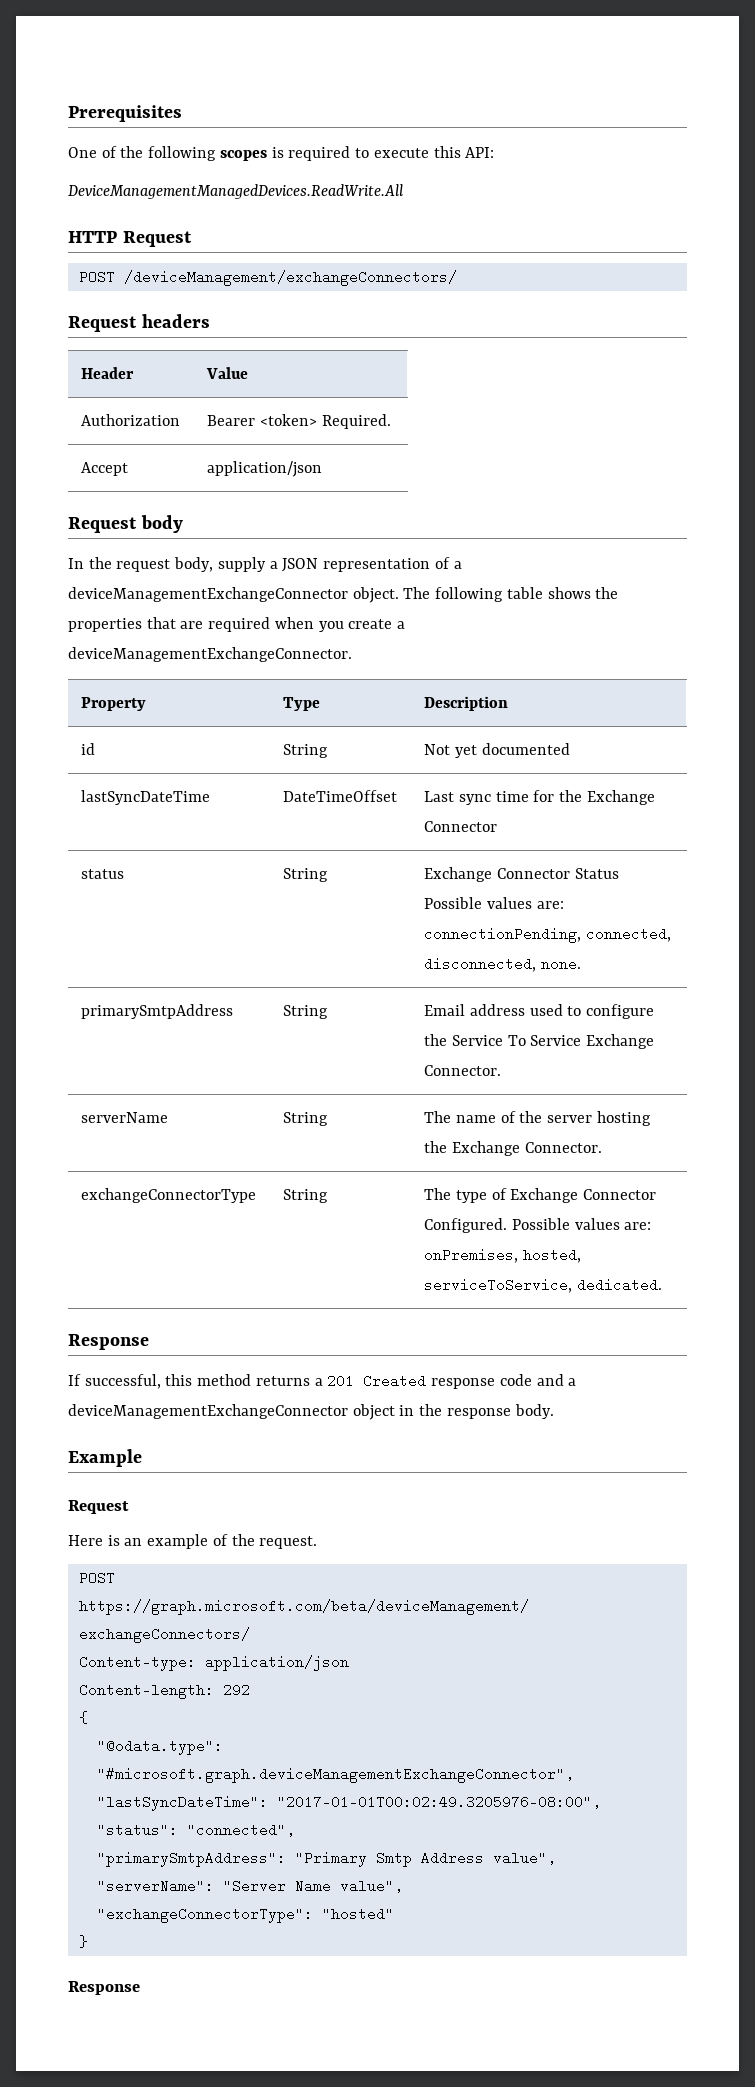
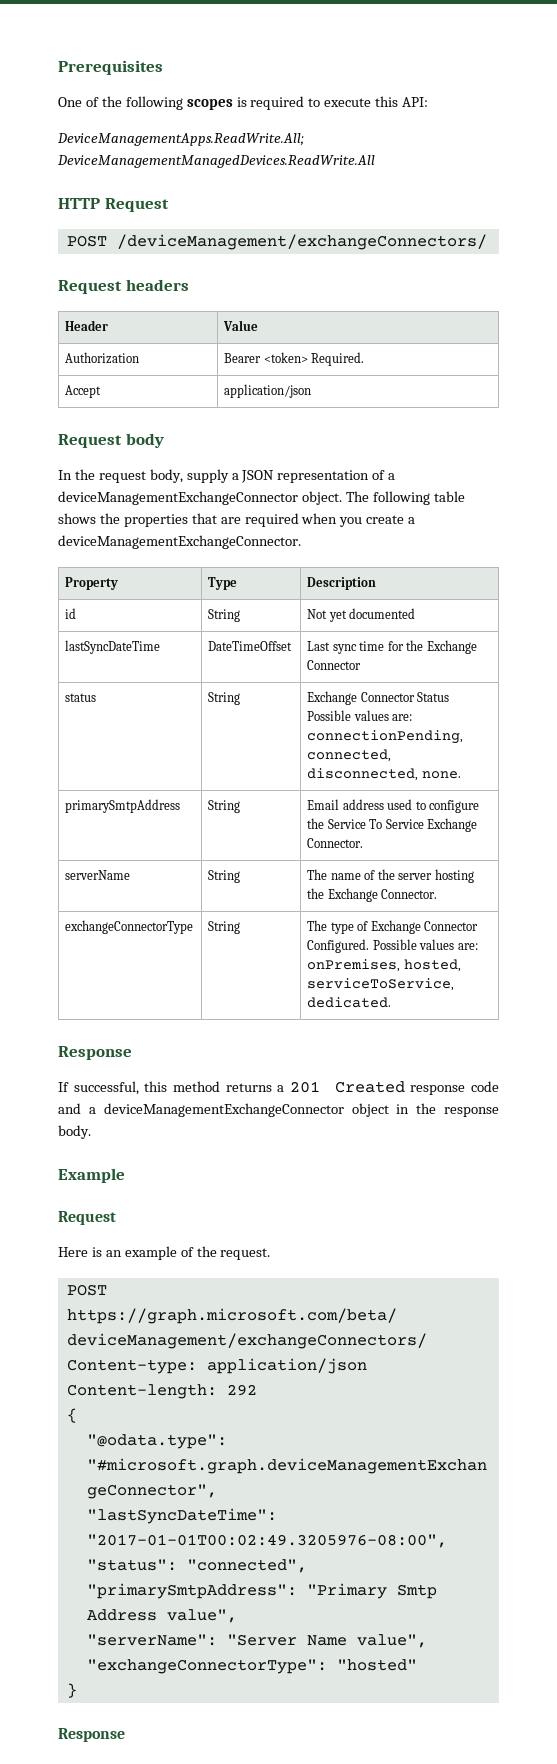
(495, 152) none -> [57,133,304,146] DeviceManagementApps.ReadWrite.All;

